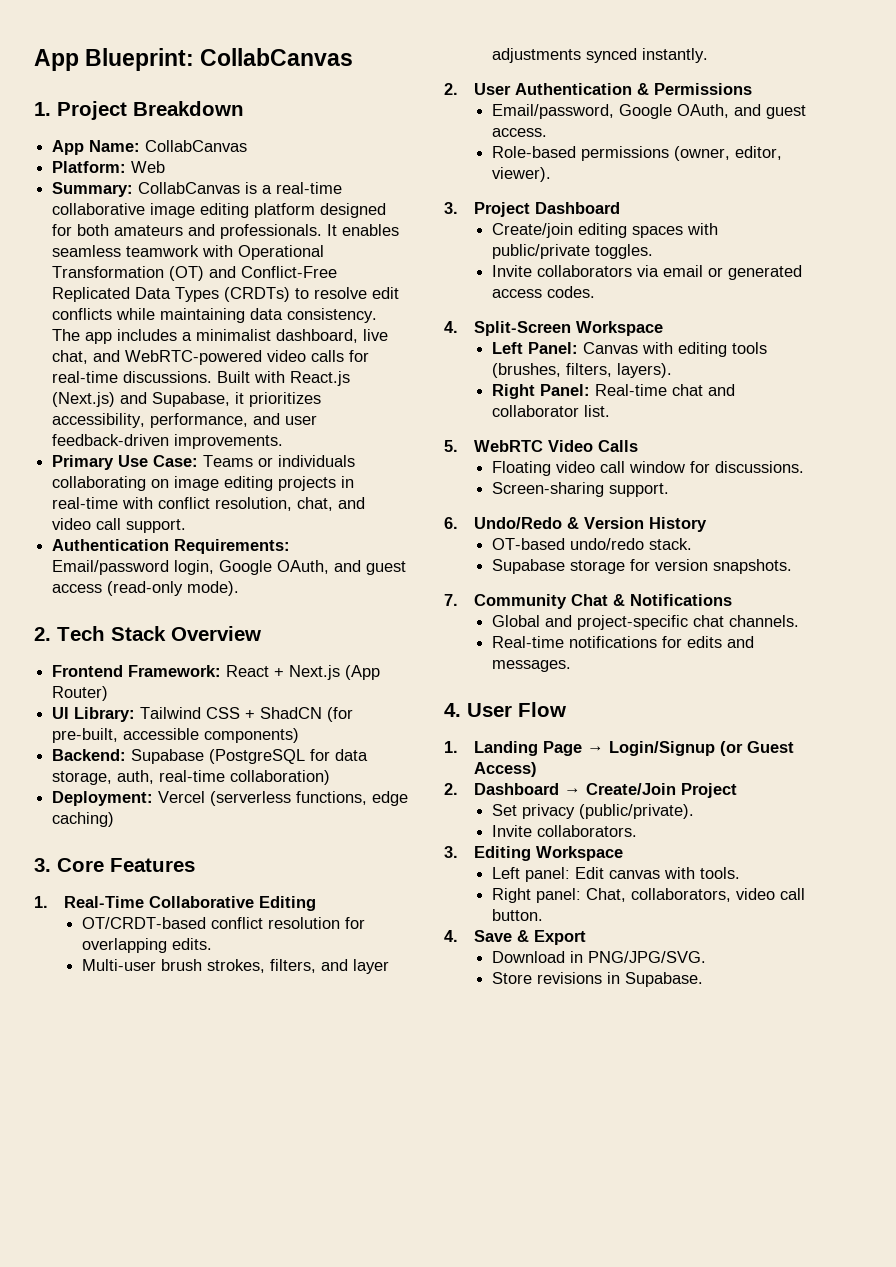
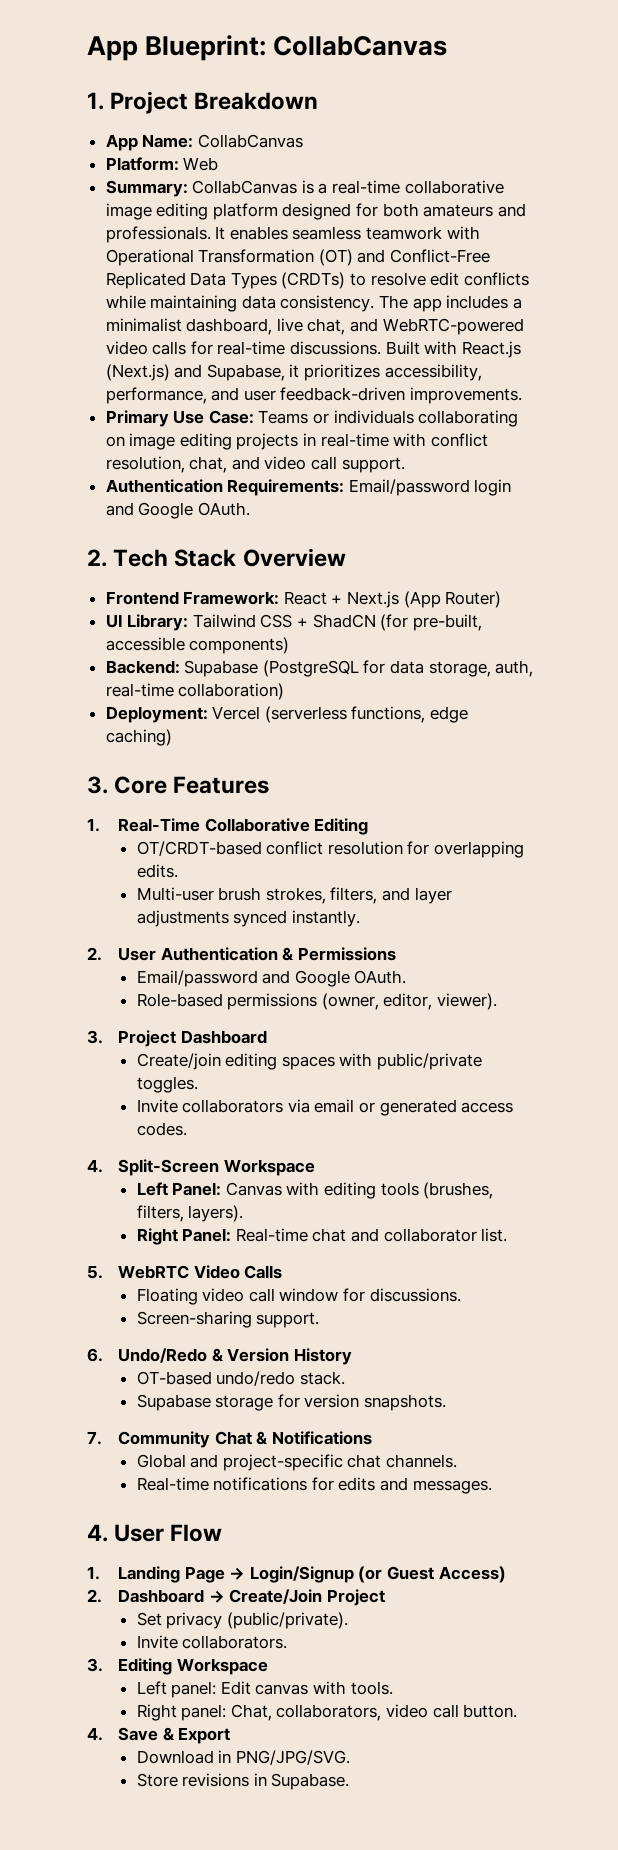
[174,560,407,575] [52,581,240,596] login, Google OAuth, and guest access (read-only mode). -> [474,479,512,496] [105,502,250,519] login and Google OAuth.
[491,104,806,119] [491,128,547,137] Email/password, Google OAuth, and guest access. -> [136,970,407,987] Email/password and Google OAuth.

